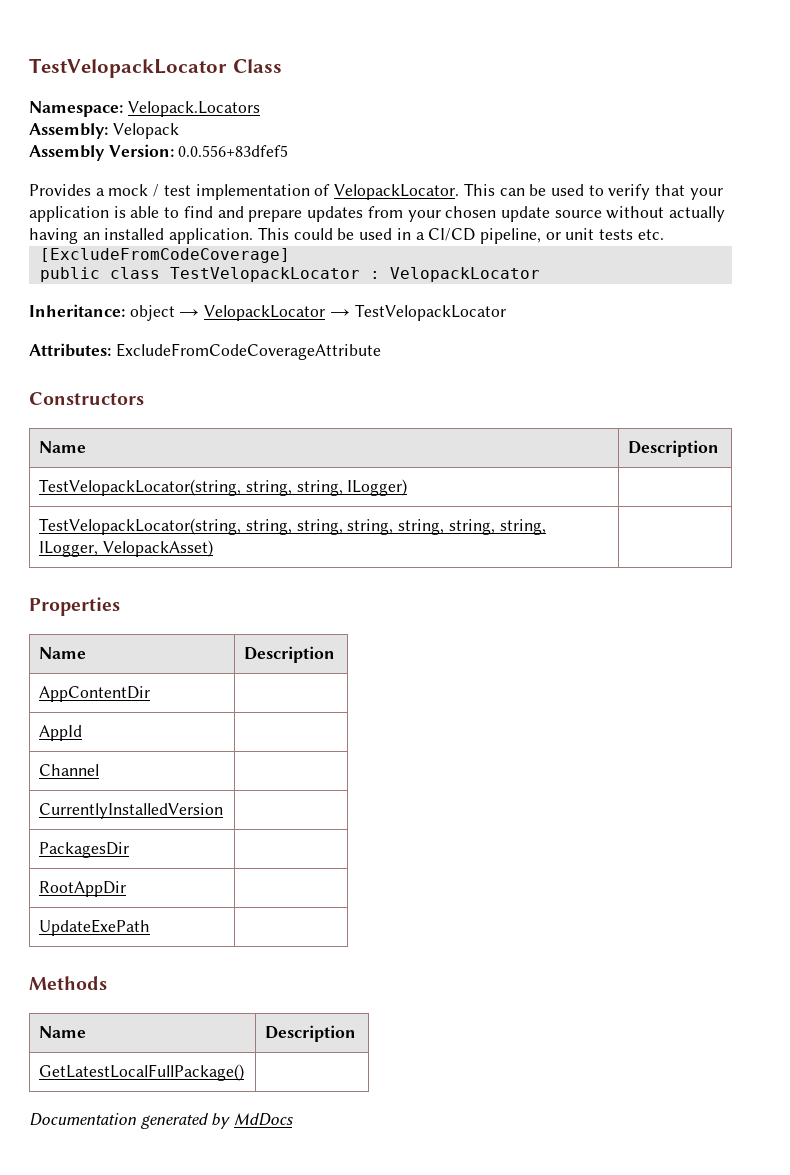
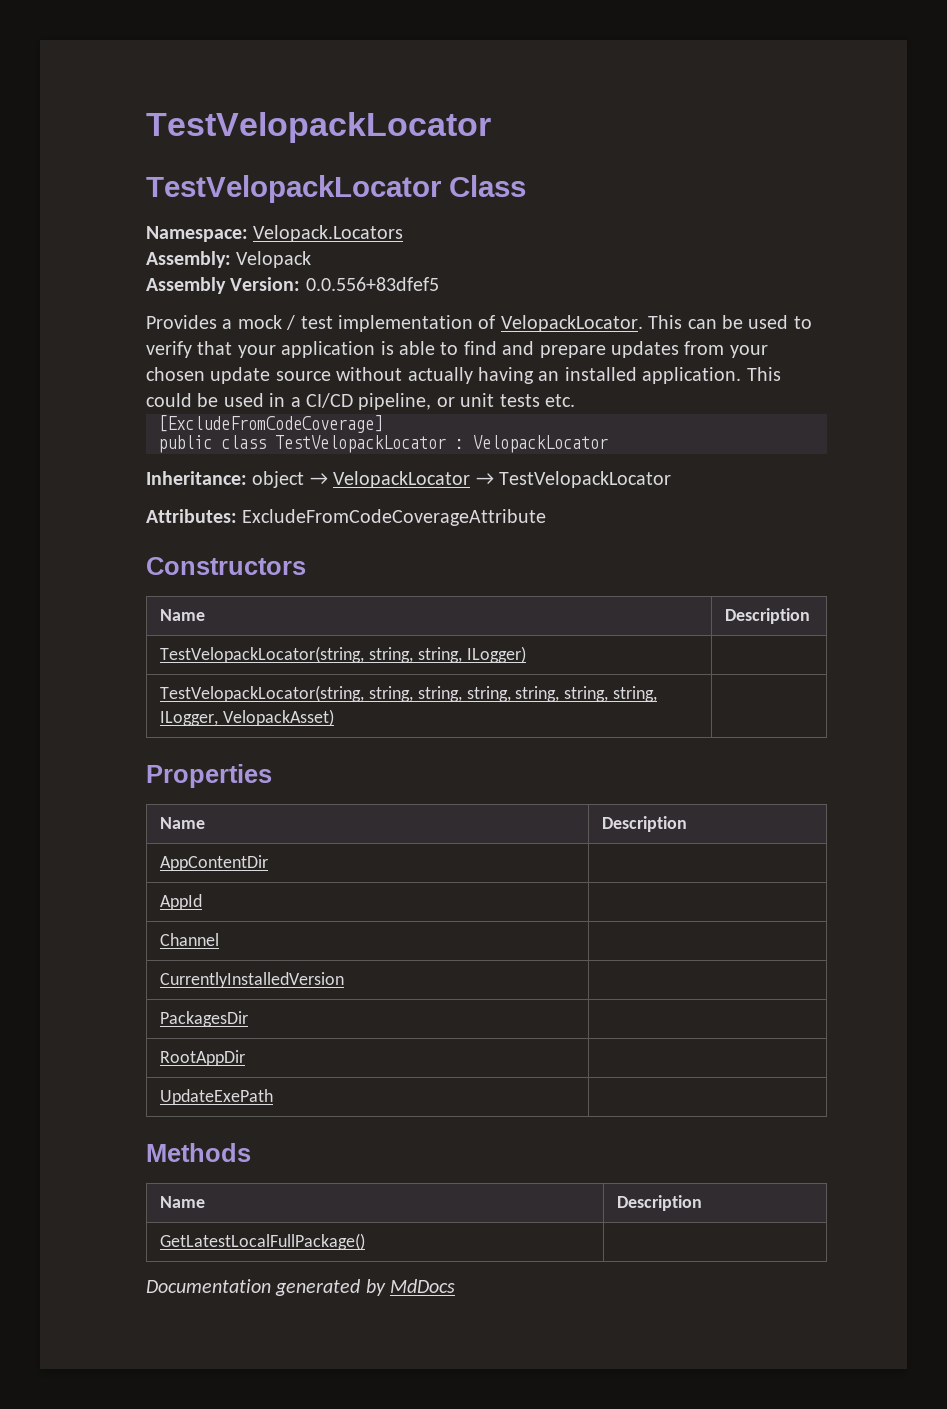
[29,58,227,78] TestVelopackLocator -> [146,112,491,143] [146,175,442,203] TestVelopackLocator // TestVelopackLocator

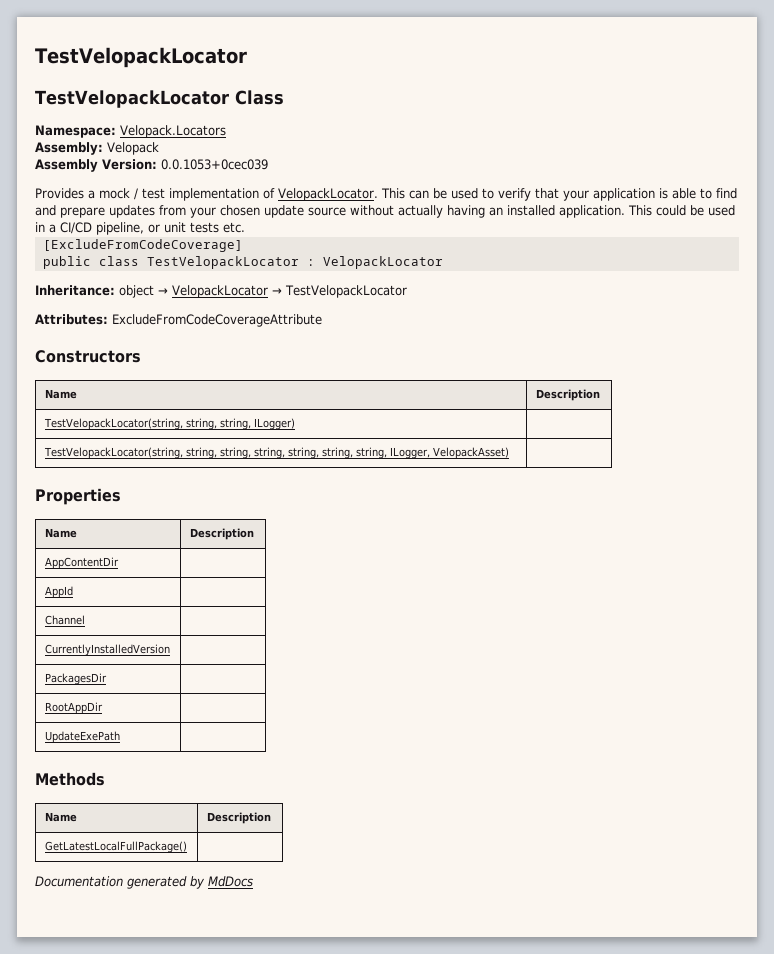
[305,277,439,291] 0.0.556+83dfef5 -> [161,159,268,170] 0.0.1053+0cec039

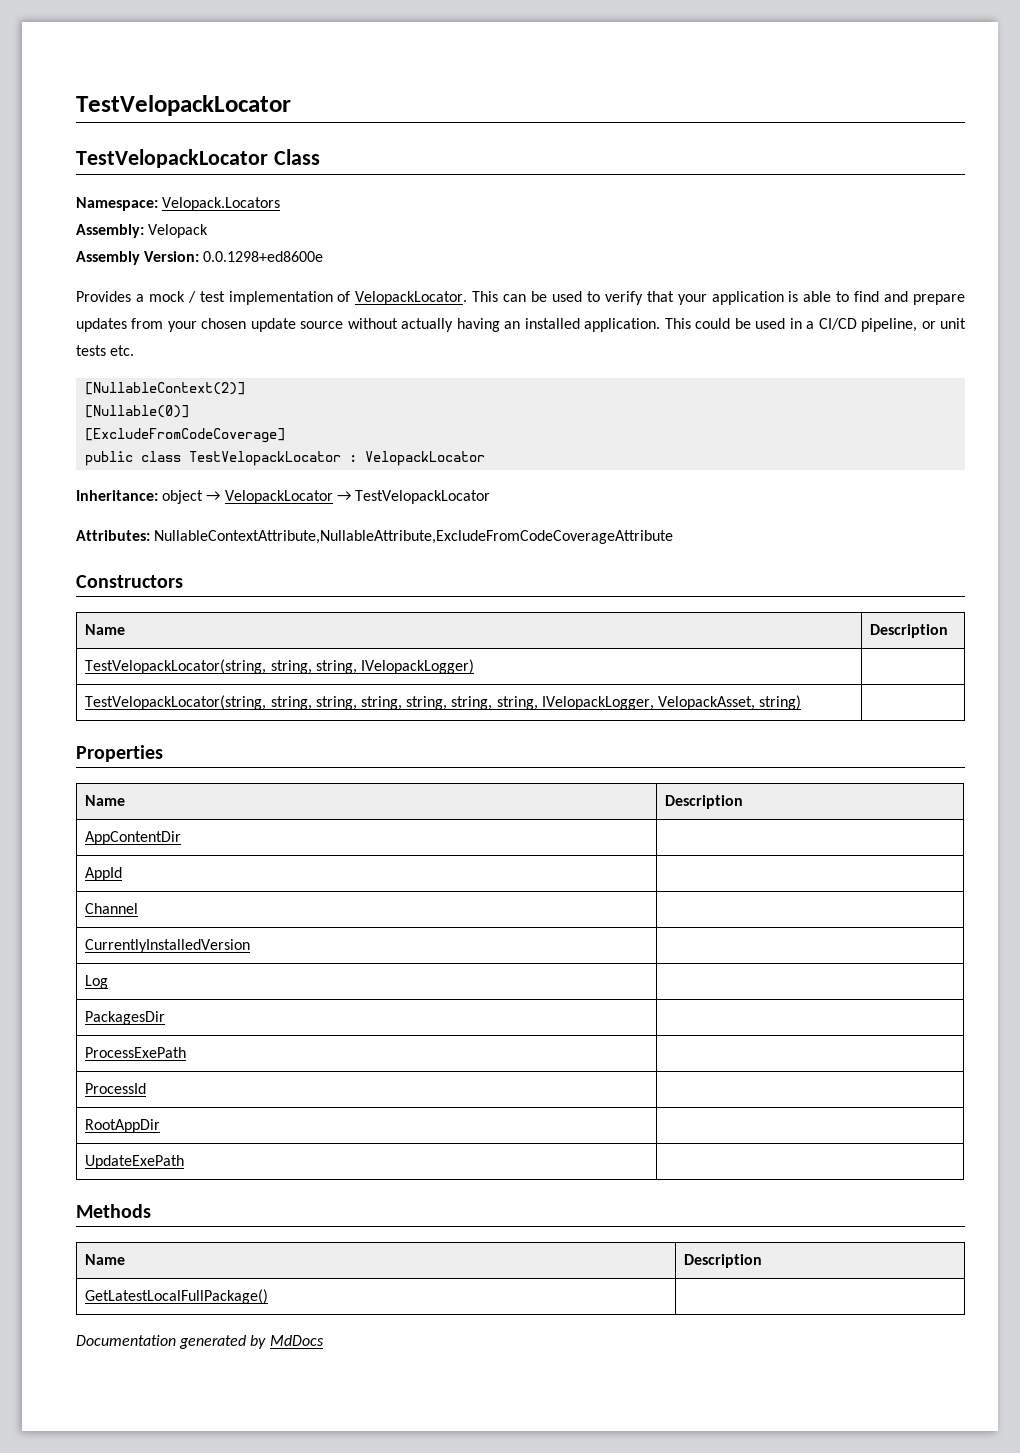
[161,159,268,170] 0.0.1053+0cec039 -> [203,251,324,262] 0.0.1298+ed8600e
(245, 227) none -> [85,382,246,395] [85,405,190,418] // [NullableContext(2)] // [Nullable(0)]
[112,314,322,327] ExcludeFromCodeCoverageAttribute -> [154,530,674,544] NullableContextAttribute,NullableAttribute,ExcludeFromCodeCoverageAttribute
[253,418,295,430] ILogger) -> [360,659,474,674] IVelopackLogger)
[389,447,509,459] ILogger, VelopackAsset) -> [541,695,802,710] IVelopackLogger, VelopackAsset, string)
(170, 650) none -> [85,975,109,989] // Log |
(107, 679) none -> [85,1047,187,1058] [85,1083,147,1094] // ProcessExePath | // ProcessId |

